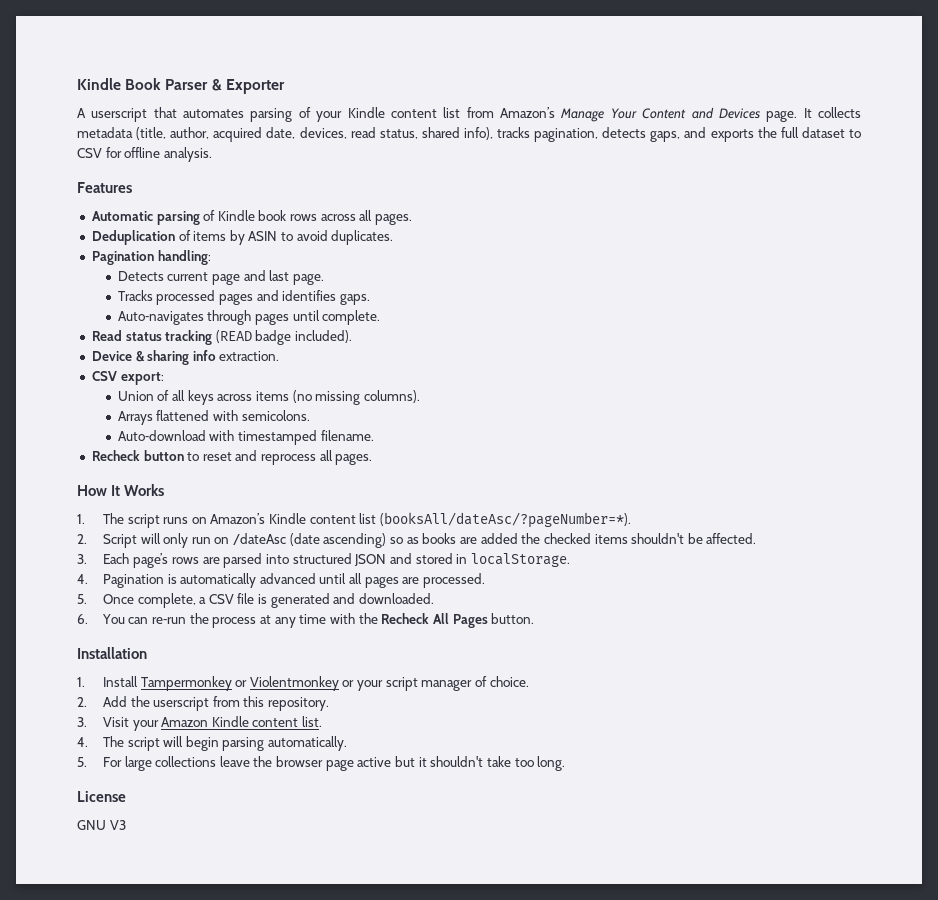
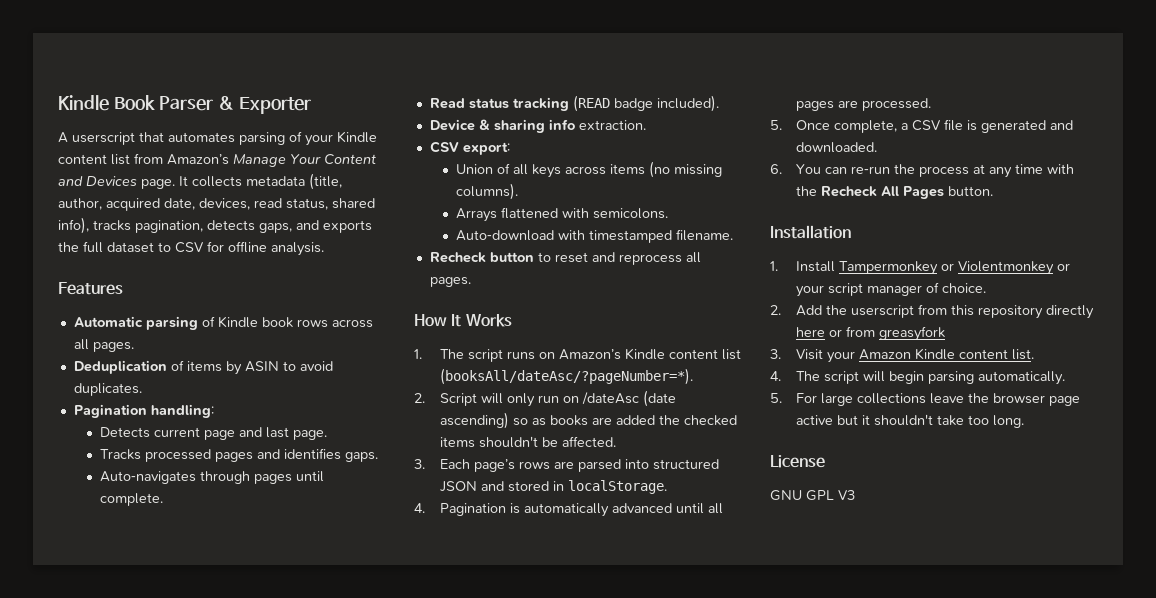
[268,697,330,711] repository. -> [978,305,1095,319] [796,326,946,341] repository directly here or from greasyfork
(106, 825) none -> [806,490,834,501] GPL

